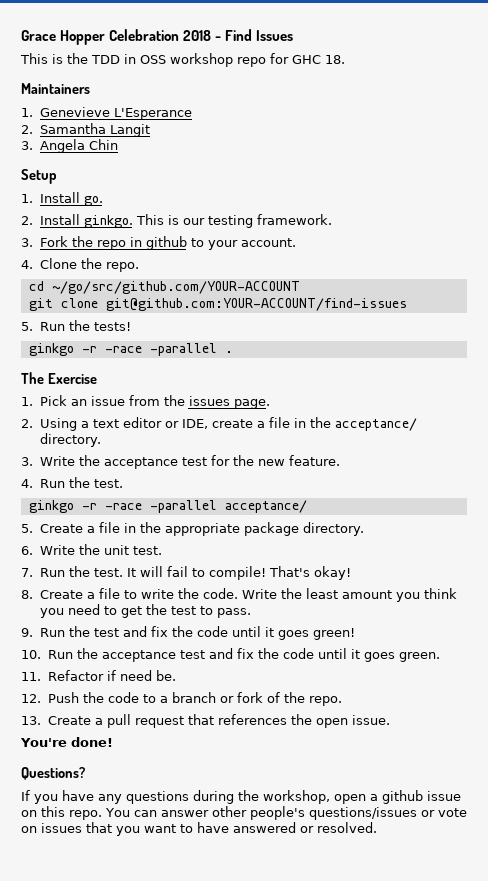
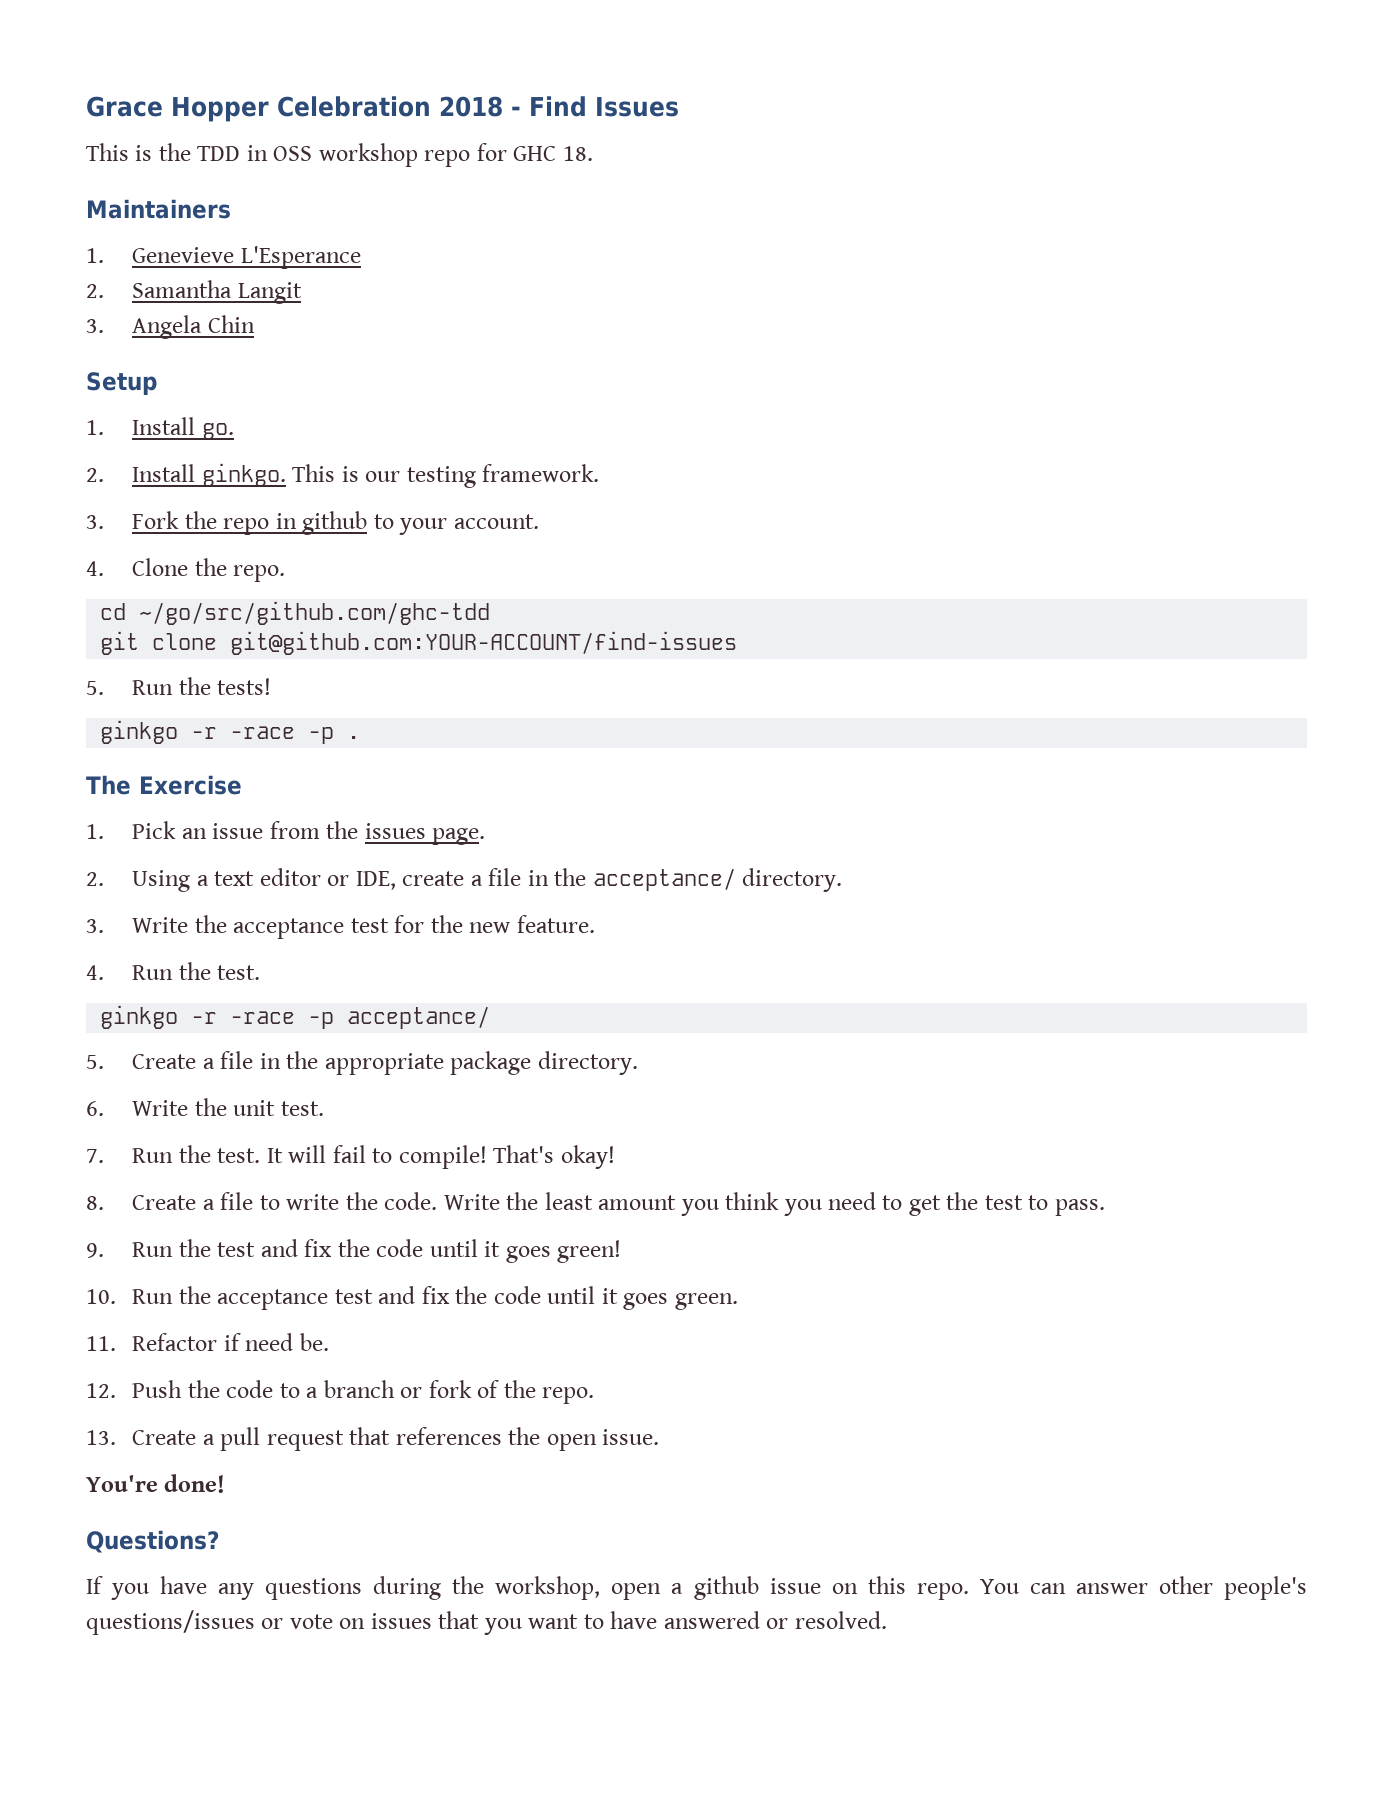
[51,281,300,294] ~/go/src/github.com/YOUR-ACCOUNT -> [139,601,491,625] ~/go/src/github.com/ghc-tdd
[149,343,217,356] -parallel -> [308,727,335,744] -p
[149,500,217,513] -parallel -> [308,1012,335,1029] -p

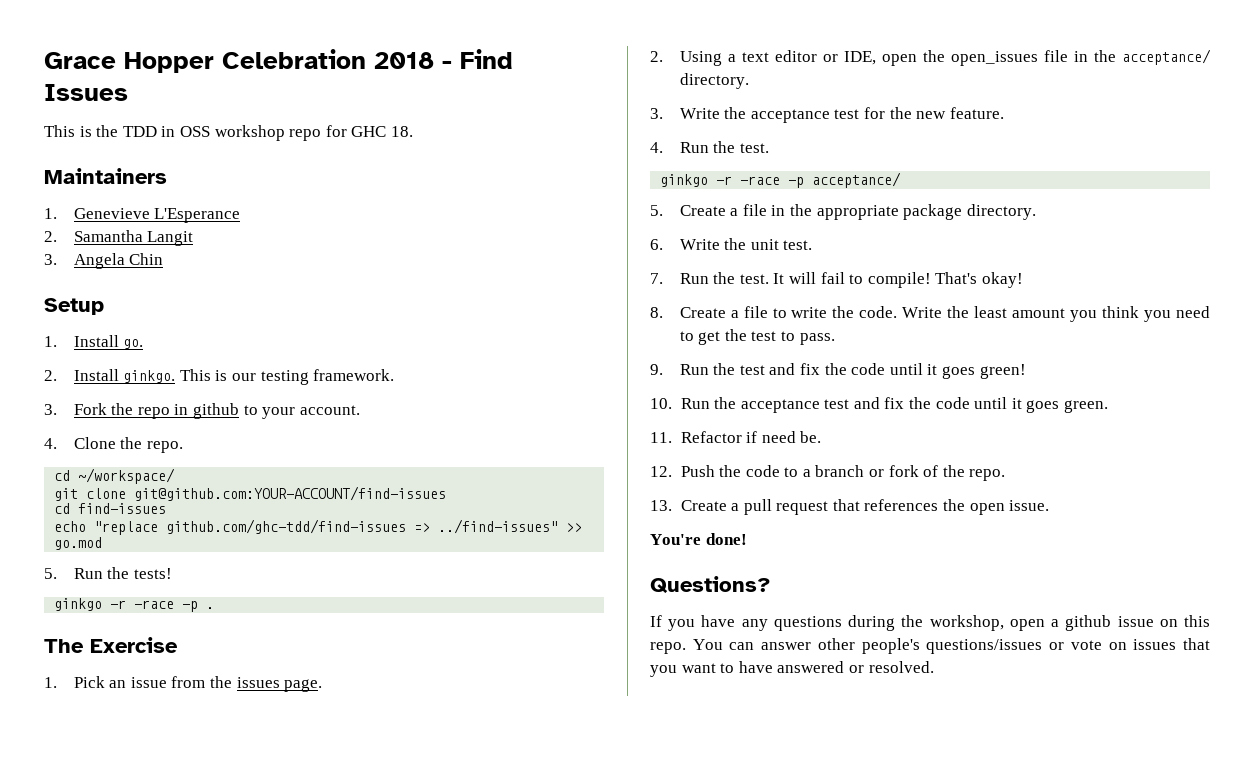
[139,601,491,625] ~/go/src/github.com/ghc-tdd -> [78,468,176,484] ~/workspace/
(738, 643) none -> [54,503,167,514] [54,519,583,535] [54,537,103,550] // cd find-issues // echo "replace github.com/ghc-tdd/find-issues => ../find-issues" >> go.mod
[402,871,483,886] create a -> [881,50,1038,66] open the open_issues

